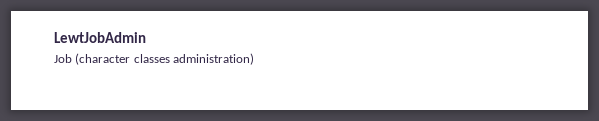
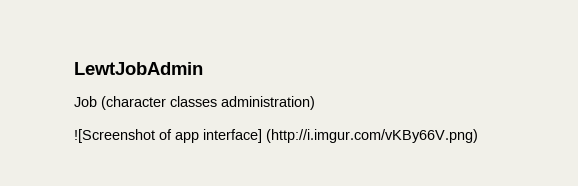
(255, 59) none -> [74,129,478,143] // ![Screenshot of app interface] (http://i.imgur.com/vKBy66V.png)

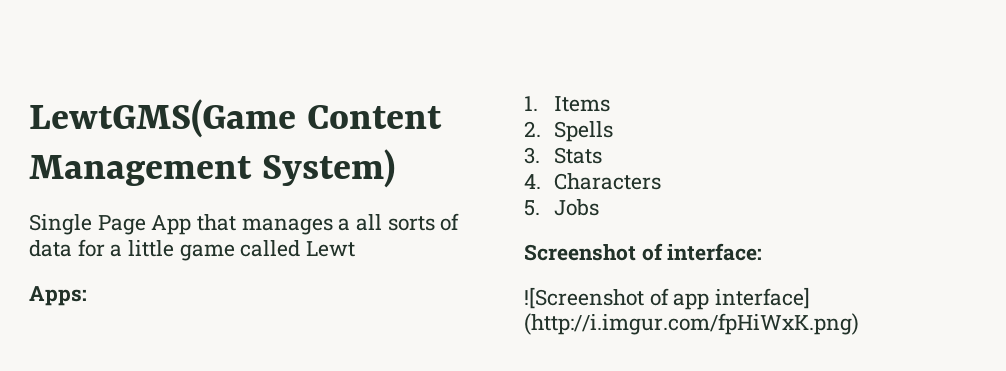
[74,62,203,75] [74,96,315,110] LewtJobAdmin // Job (character classes administration) -> [29,99,443,138] [29,149,396,188] [29,213,460,235] [29,239,356,261] [29,286,87,306] [524,96,610,112] [524,121,613,142] [524,147,602,164] [524,173,661,190] [524,199,599,216] [524,243,763,261] LewtGMS(Game Content Management System) // Single Page App that manages a all sorts of data for a little game called Lewt // Apps: // 1. Items // 2. Spells // 3. Stats // 4. Characters // 5. Jobs // Screenshot of interface:
[266,129,478,143] (http://i.imgur.com/vKBy66V.png) -> [524,313,859,335] (http://i.imgur.com/fpHiWxK.png)

